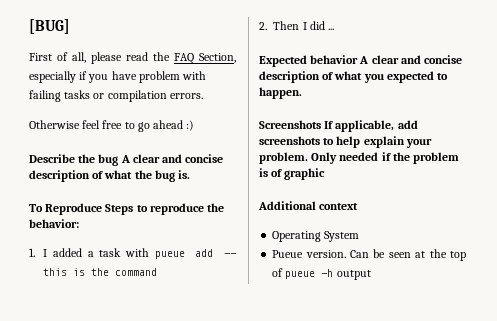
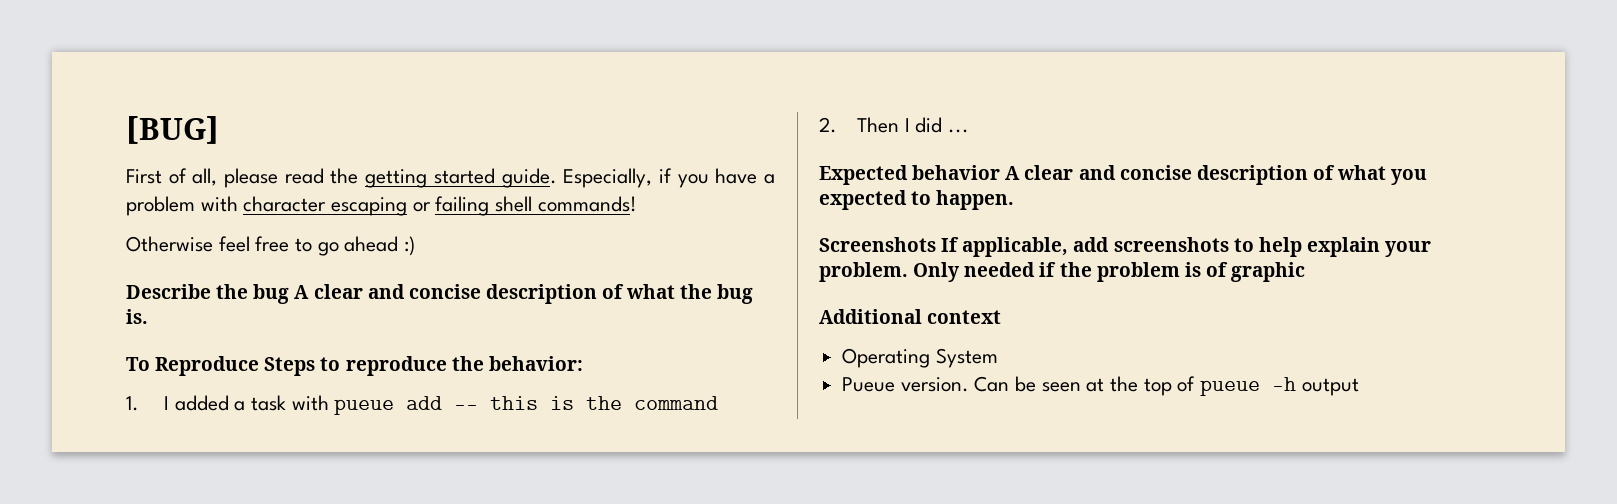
[174,53,236,64] [29,71,76,83] FAQ Section, especially -> [365,168,653,188] getting started guide. Especially,
(137, 75) none -> [764,174,776,184] a
[29,90,203,102] failing tasks or compilation errors. -> [243,196,637,216] character escaping or failing shell commands!

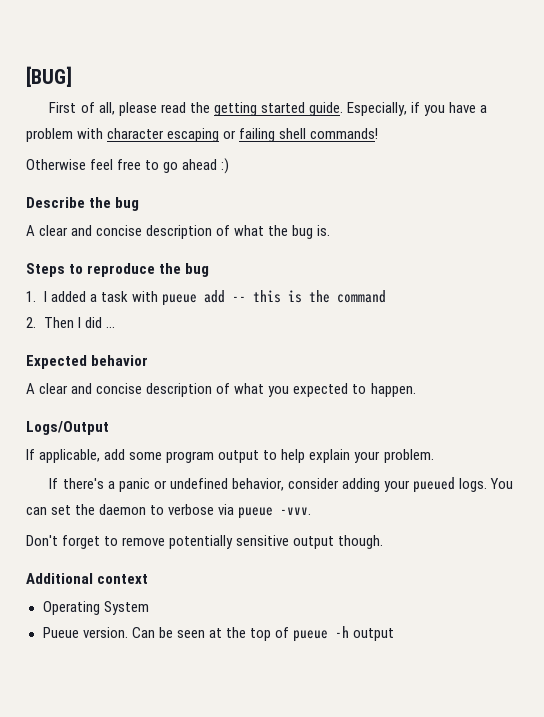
(290, 294) none -> (140, 204) //
[126,356,260,376] To Reproduce -> (331, 230) none
[488,356,583,371] behavior: -> [185,263,210,277] bug
(1001, 172) none -> (149, 360) //
[819,237,936,252] Screenshots -> [26,421,109,435] Logs/Output //
[1113,237,1229,252] screenshots -> [129,450,260,463] some program output
[913,262,1306,282] Only needed if the problem is of graphic -> [49,477,514,493] [26,504,312,519] [26,535,384,549] // If there's a panic or undefined behavior, consider adding your pueued logs. You can set the daemon to verbose via pueue -vvv. // Don't forget to remove potentially sensitive output though.

